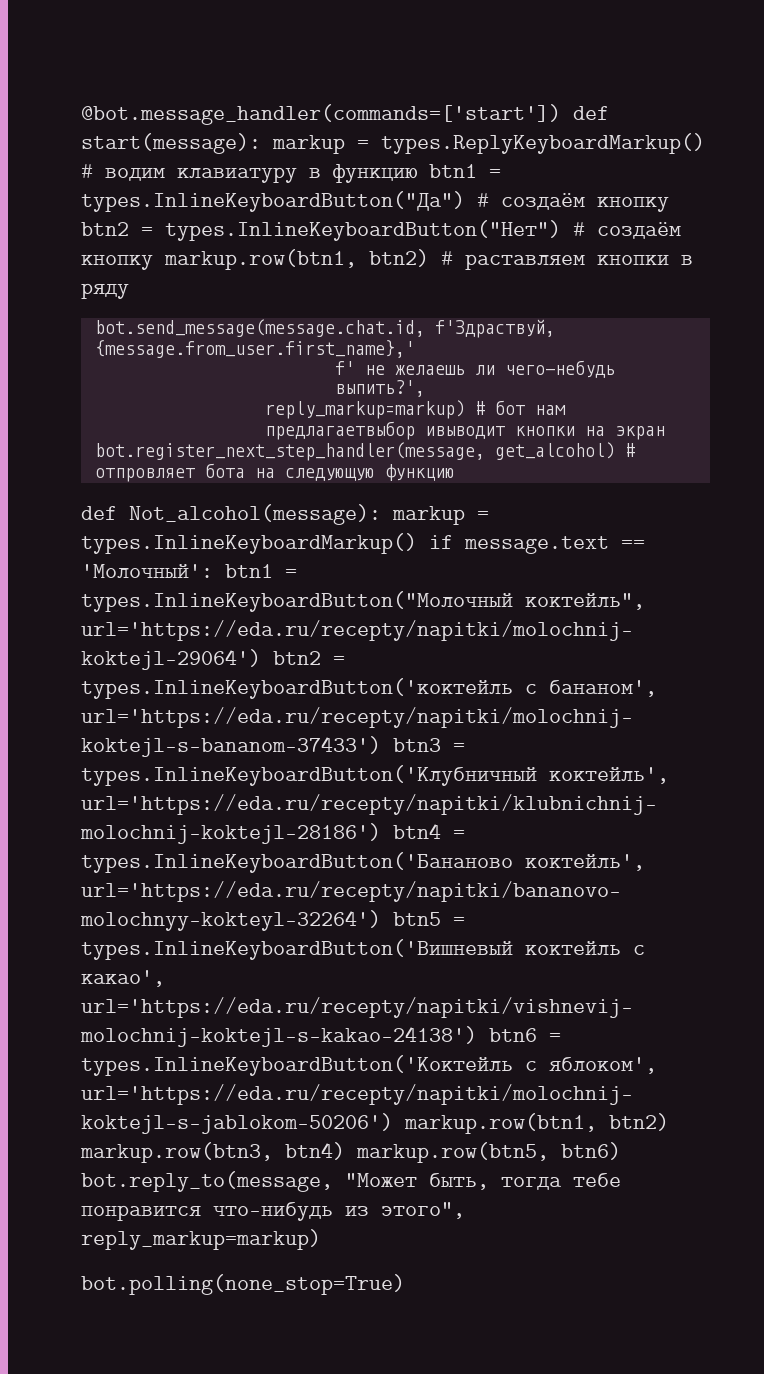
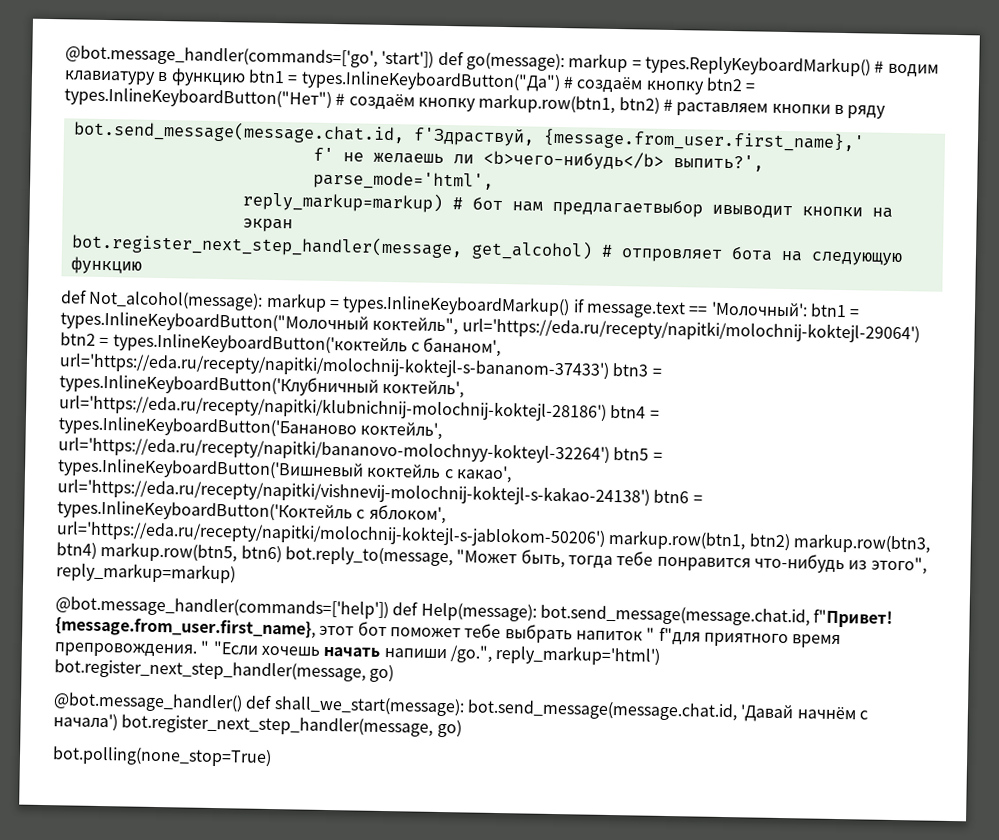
[81,104,609,125] [81,133,261,154] @bot.message_handler(commands=['start']) def start(message): -> [65,45,565,72] @bot.message_handler(commands=['go', 'start']) def go(message):
[504,360,615,378] чего-небудь -> [482,149,664,171] <b>чего-нибудь</b>
(425, 388) none -> [312,170,494,191] parse_mode='html',
(321, 1239) none -> [55,596,894,628] [55,617,842,649] [54,640,662,666] [54,659,395,683] [53,692,868,723] [53,713,462,738] // @bot.message_handler(commands=['help']) def Help(message): bot.send_message(message.chat.id, f"Привет! {message.from_user.first_name}, этот бот поможет тебе выбрать напиток " f"для приятного время препровождения. " "Если хочешь начать напиши /go.", reply_markup='html') bot.register_next_step_handler(message, go) // @bot.message_handler() def shall_we_start(message): bot.send_message(message.chat.id, 'Давай начнём с начала') bot.register_next_step_handler(message, go)

